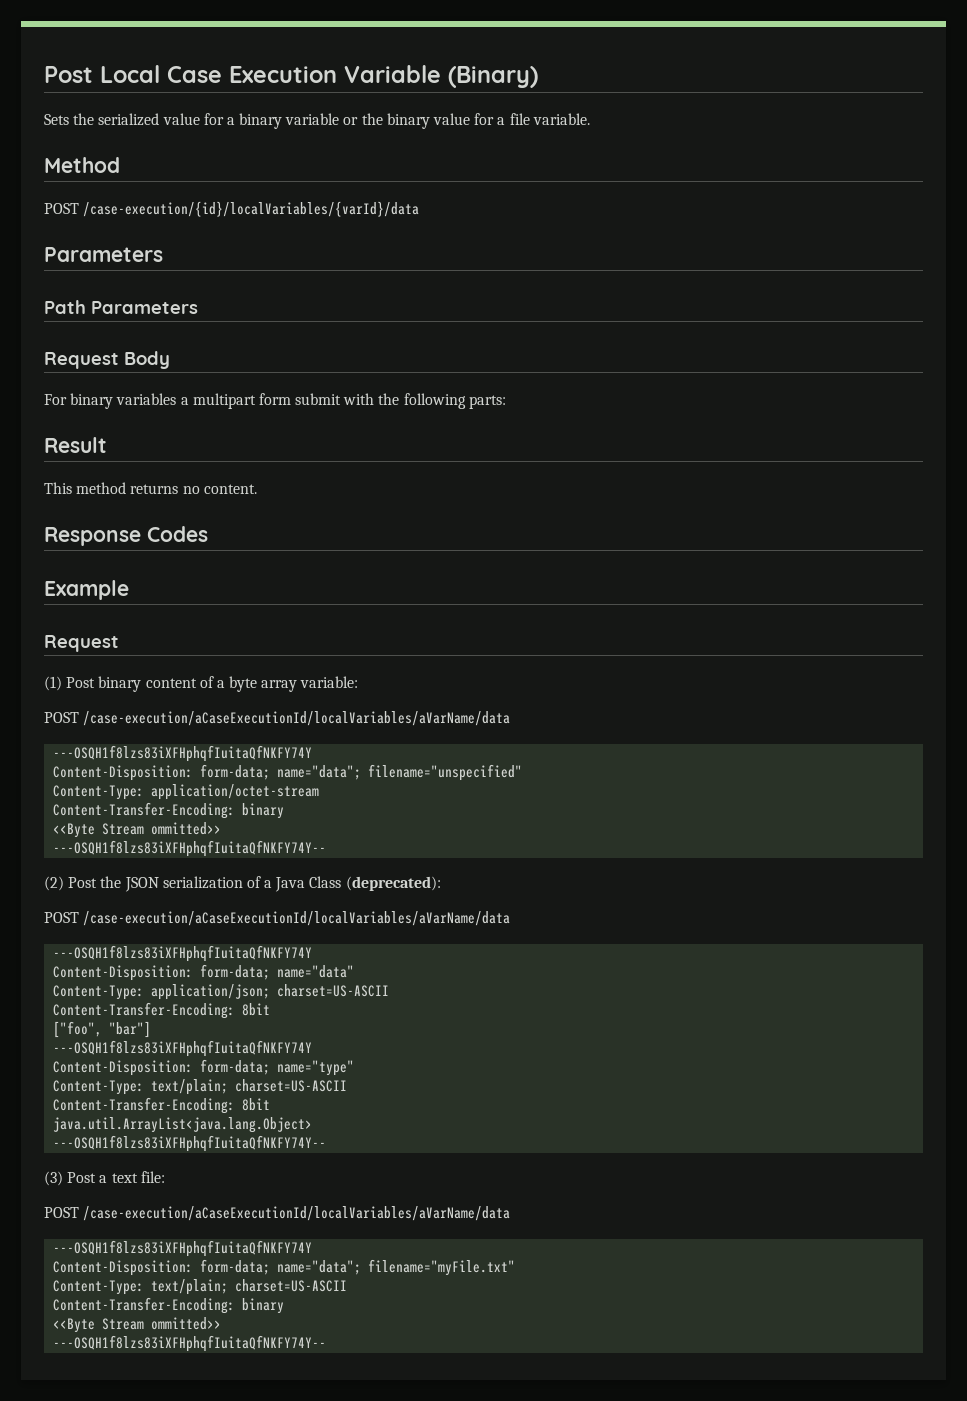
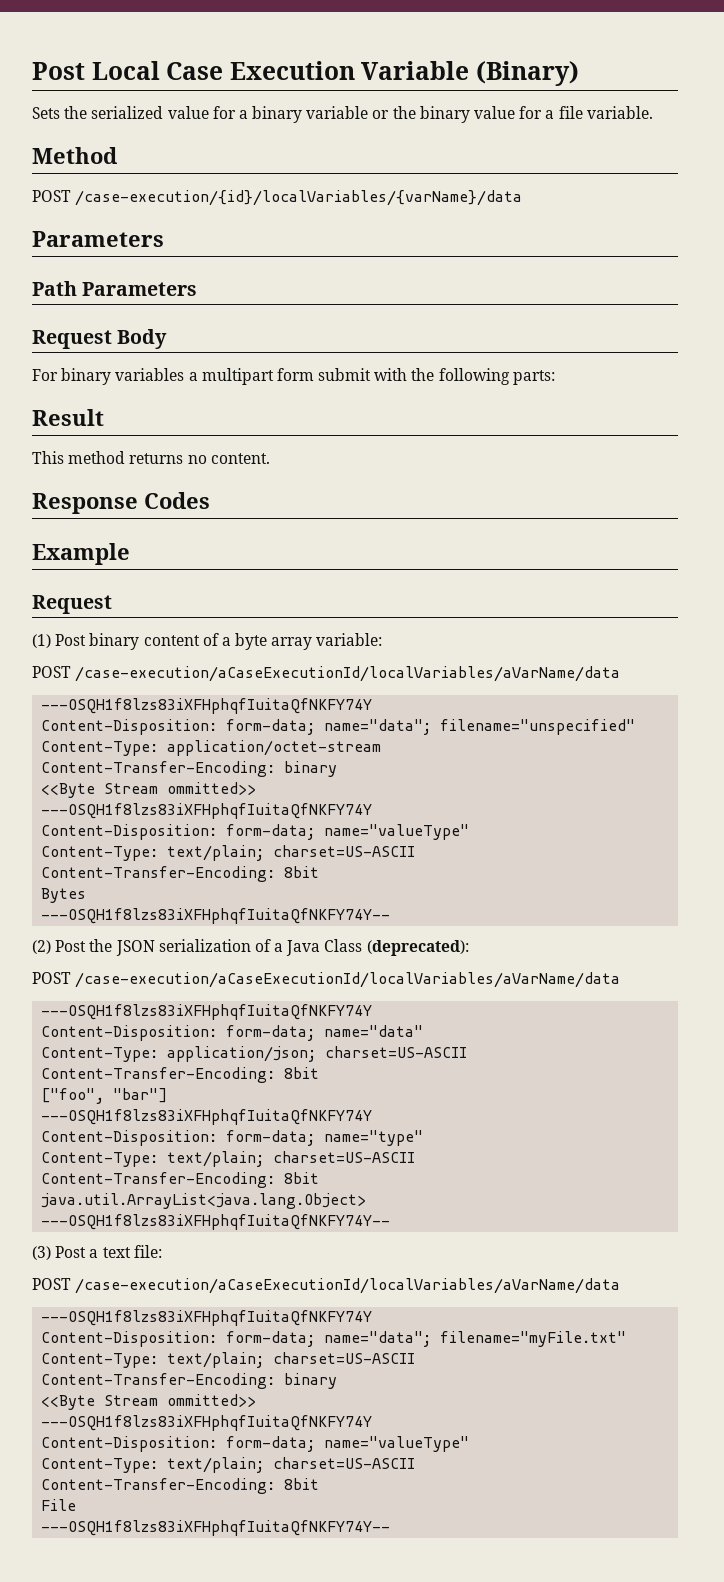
[83,201,420,217] /case-execution/{id}/localVariables/{varId}/data -> [75,190,523,206] /case-execution/{id}/localVariables/{varName}/data
(222, 828) none -> [41,803,373,819] [41,824,470,840] [41,845,416,861] [41,866,320,882] [41,888,87,903] // ---OSQH1f8lzs83iXFHphqfIuitaQfNKFY74Y // Content-Disposition: form-data; name="valueType" // Content-Type: text/plain; charset=US-ASCII // Content-Transfer-Encoding: 8bit // Bytes
(222, 1323) none -> [41,1415,373,1431] [41,1436,470,1452] [41,1457,416,1473] [41,1478,320,1494] [41,1499,77,1511] // ---OSQH1f8lzs83iXFHphqfIuitaQfNKFY74Y // Content-Disposition: form-data; name="valueType" // Content-Type: text/plain; charset=US-ASCII // Content-Transfer-Encoding: 8bit // File

